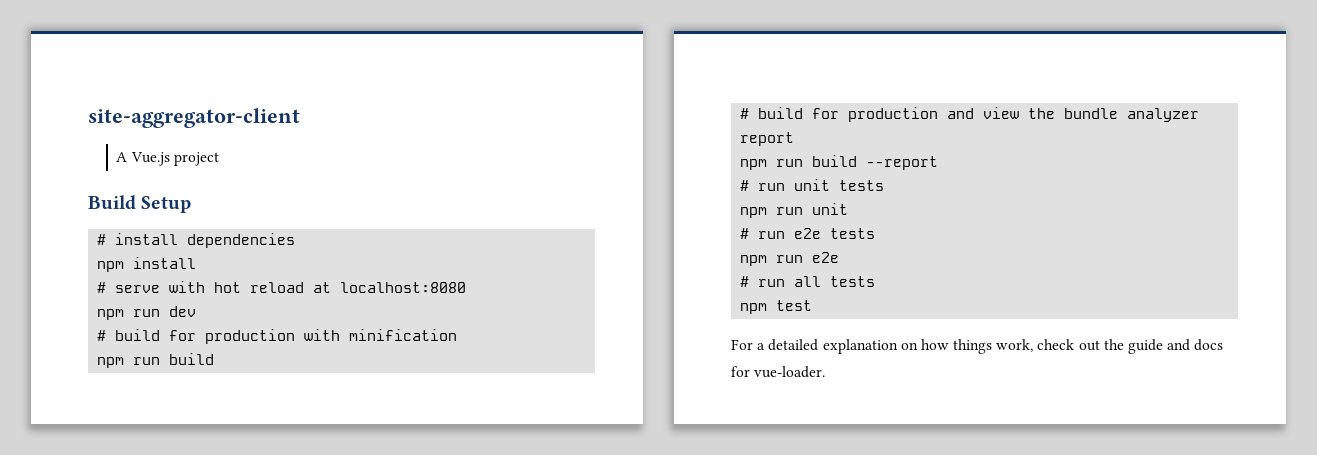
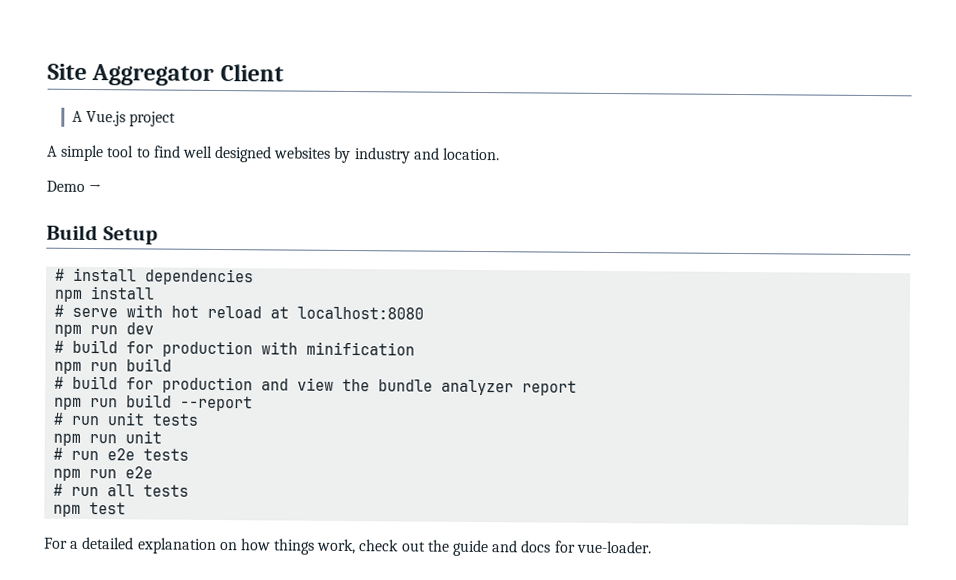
[88,108,300,128] site-aggregator-client -> [47,63,284,86] Site Aggregator Client
(219, 159) none -> [47,144,501,164] [46,180,103,193] // A simple tool to find well designed websites by industry and location. // Demo →

